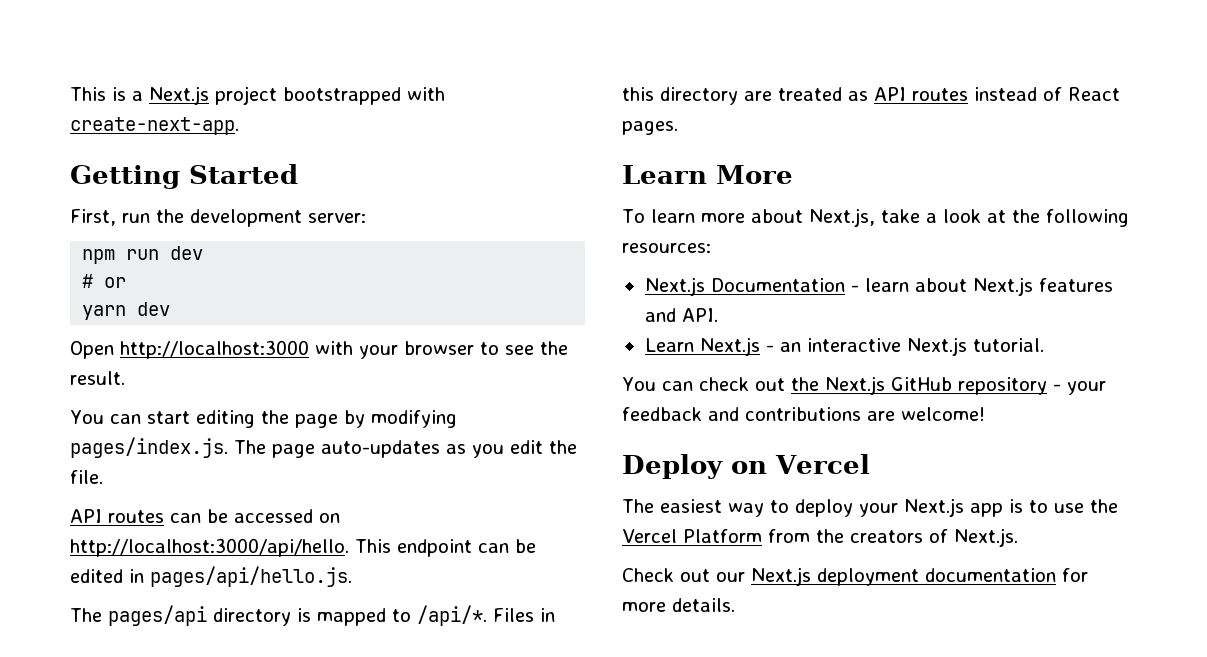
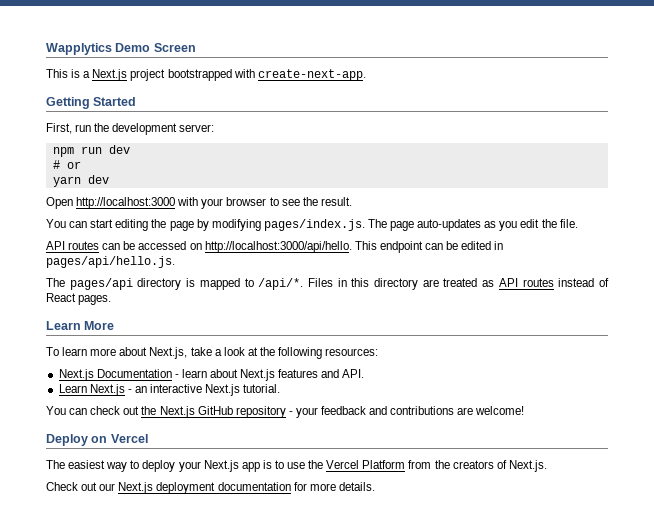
(70, 94) none -> [46,43,196,55] Wapplytics Demo Screen //

